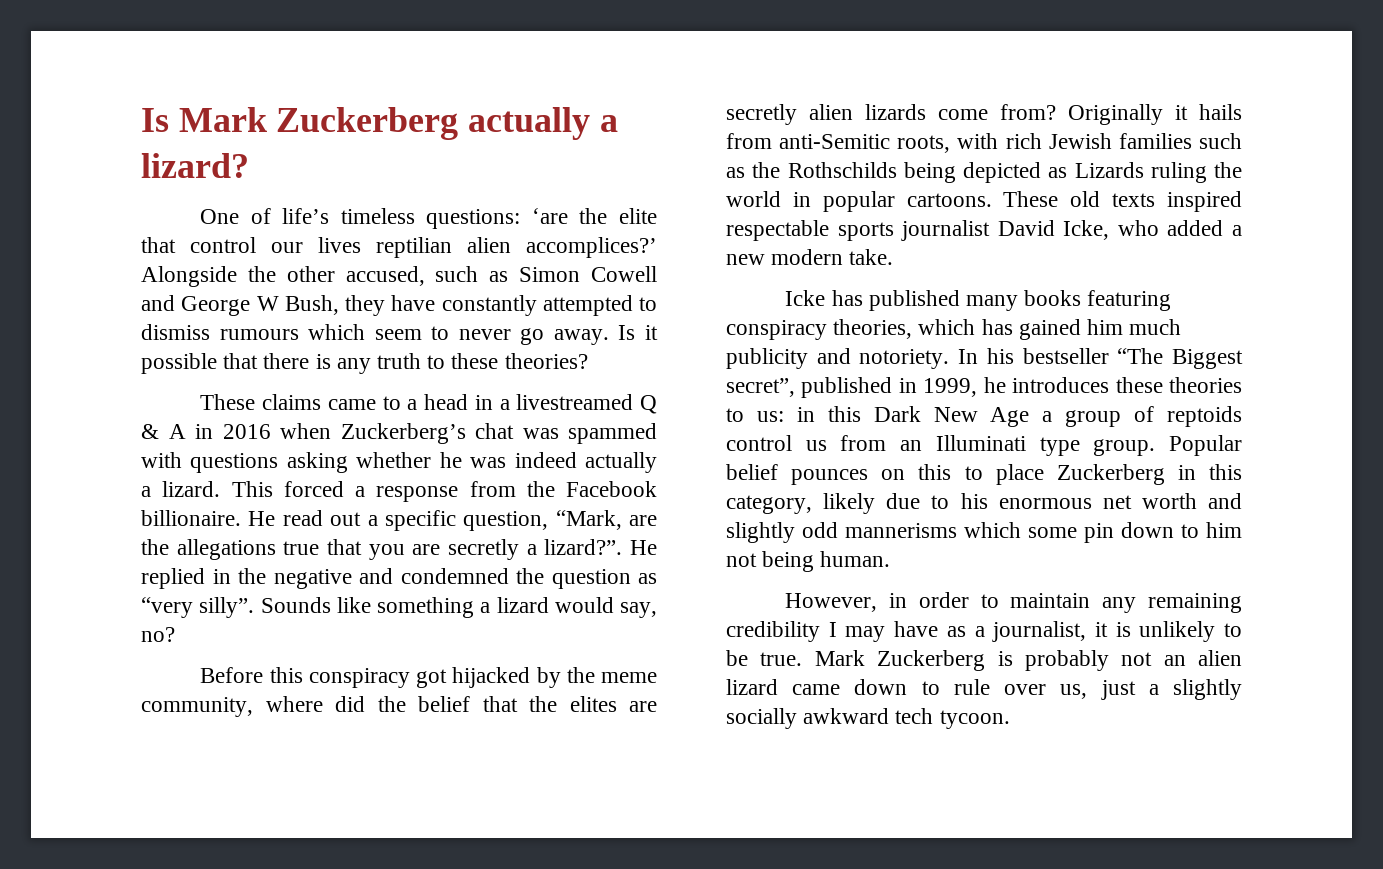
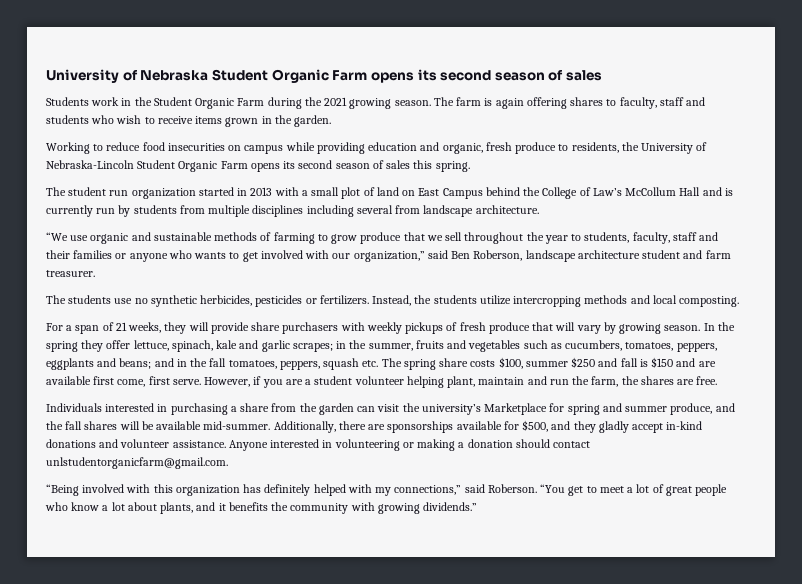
[141,107,618,140] [141,153,249,178] [200,208,657,229] [141,237,657,258] [141,266,657,287] [141,295,657,316] [141,324,658,345] [141,353,588,374] [200,394,657,414] [141,423,657,444] [141,452,657,473] [141,481,657,502] [141,510,657,531] [141,539,657,560] [141,568,657,589] [141,597,657,618] [141,627,175,642] [200,667,658,688] [141,696,657,717] [726,104,1242,125] [726,133,1242,153] [726,162,1242,183] [726,191,1242,212] [726,220,1242,241] [726,249,894,265] [785,290,1172,311] [726,319,1182,340] [726,348,1243,369] [726,377,1242,398] [726,406,1242,427] [726,435,1242,456] [726,464,1242,485] [726,493,1242,514] [726,522,1242,543] [726,551,891,572] [785,592,1242,613] [726,621,1242,642] [726,650,1242,671] [726,679,1242,700] [726,708,1010,729] Is Mark Zuckerberg actually a lizard? // One of life’s timeless questions: ‘are the elite that control our lives reptilian alien accomplices?’ Alongside the other accused, such as Simon Cowell and George W Bush, they have constantly attempted to dismiss rumours which seem to never go away. Is it possible that there is any truth to these theories? // These claims came to a head in a livestreamed Q & A in 2016 when Zuckerberg’s chat was spammed with questions asking whether he was indeed actually a lizard. This forced a response from the Facebook billionaire. He read out a specific question, “Mark, are the allegations true that you are secretly a lizard?”. He replied in the negative and condemned the question as “very silly”. Sounds like something a lizard would say, no? // Before this conspiracy got hijacked by the meme community, where did the belief that the elites are secretly alien lizards come from? Originally it hails from anti-Semitic roots, with rich Jewish families such as the Rothschilds being depicted as Lizards ruling the world in popular cartoons. These old texts inspired respectable sports journalist David Icke, who added a new modern take. // Icke has published many books featuring conspiracy theories, which has gained him much publicity and notoriety. In his bestseller “The Biggest secret”, published in 1999, he introduces these theories to us: in this Dark New Age a group of reptoids control us from an Illuminati type group. Popular belief pounces on this to place Zuckerberg in this category, likely due to his enormous net worth and slightly odd mannerisms which some pin down to him not being human. // However, in order to maintain any remaining credibility I may have as a journalist, it is unlikely to be true. Mark Zuckerberg is probably not an alien lizard came down to rule over us, just a slightly socially awkward tech tycoon. -> [46,69,603,83] [46,97,706,109] [46,115,332,127] [46,142,708,154] [46,160,470,172] [46,187,733,199] [46,205,539,217] [46,232,719,244] [46,250,731,262] [46,270,95,277] [46,295,740,307] [46,322,735,334] [46,340,717,352] [46,357,716,370] [46,376,718,388] [46,403,735,415] [46,420,703,433] [46,439,591,451] [46,457,228,469] [46,484,728,496] [45,502,478,514] University of Nebraska Student Organic Farm opens its second season of sales // Students work in the Student Organic Farm during the 2021 growing season. The farm is again offering shares to faculty, staff and students who wish to receive items grown in the garden. // Working to reduce food insecurities on campus while providing education and organic, fresh produce to residents, the University of Nebraska-Lincoln Student Organic Farm opens its second season of sales this spring. // The student run organization started in 2013 with a small plot of land on East Campus behind the College of Law’s McCollum Hall and is currently run by students from multiple disciplines including several from landscape architecture. // “We use organic and sustainable methods of farming to grow produce that we sell throughout the year to students, faculty, staff and their families or anyone who wants to get involved with our organization,” said Ben Roberson, landscape architecture student and farm treasurer. // The students use no synthetic herbicides, pesticides or fertilizers. Instead, the students utilize intercropping methods and local composting. // For a span of 21 weeks, they will provide share purchasers with weekly pickups of fresh produce that will vary by growing season. In the spring they offer lettuce, spinach, kale and garlic scrapes; in the summer, fruits and vegetables such as cucumbers, tomatoes, peppers, eggplants and beans; and in the fall tomatoes, peppers, squash etc. The spring share costs $100, summer $250 and fall is $150 and are available first come, first serve. However, if you are a student volunteer helping plant, maintain and run the farm, the shares are free. // Individuals interested in purchasing a share from the garden can visit the university’s Marketplace for spring and summer produce, and the fall shares will be available mid-summer. Additionally, there are sponsorships available for $500, and they gladly accept in-kind donations and volunteer assistance. Anyone interested in volunteering or making a donation should contact unlstudentorganicfarm@gmail.com. // “Being involved with this organization has definitely helped with my connections,” said Roberson. “You get to meet a lot of great people who know a lot about plants, and it benefits the community with growing dividends.”

